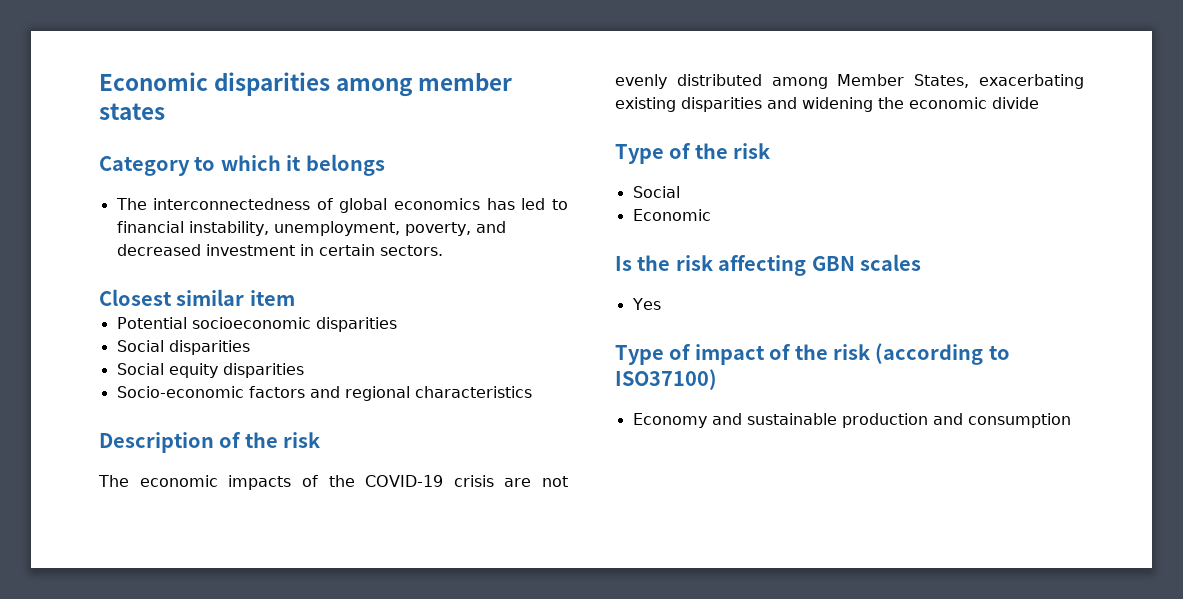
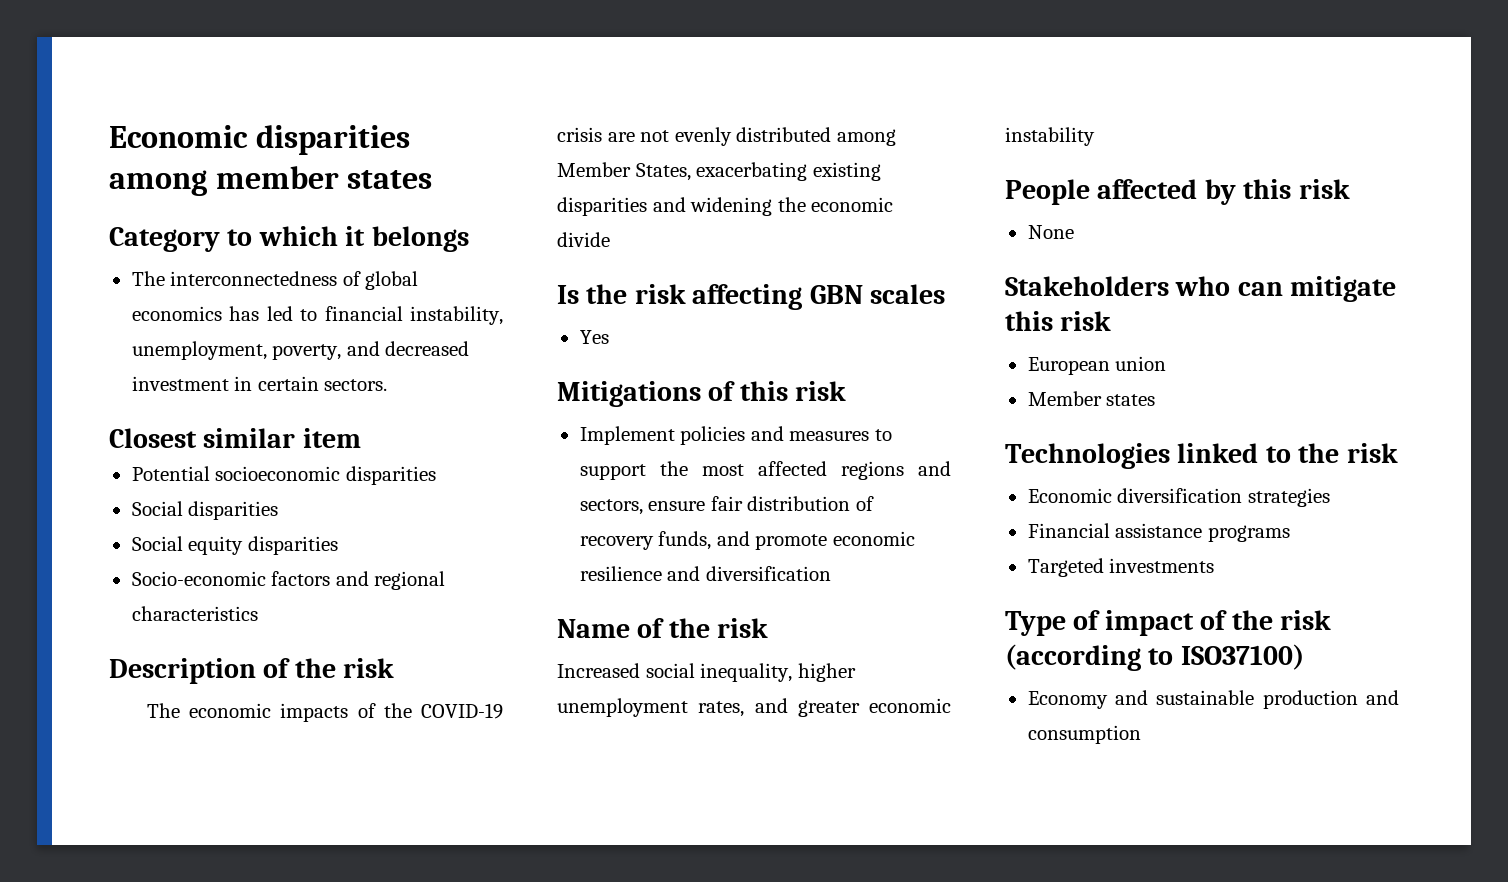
[615,143,771,164] [632,186,680,198] [632,209,711,221] // Type of the risk // Social // Economic -> (610, 239) none
(661, 304) none -> [557,381,847,407] [579,426,892,445] [579,461,951,480] [579,496,874,515] [579,531,915,550] [579,566,831,581] [557,618,769,638] [557,663,856,682] [557,698,951,717] [1005,127,1095,146] [1005,179,1350,205] [1027,225,1074,239] [1005,276,1397,302] [1005,311,1112,331] [1027,356,1167,375] [1027,391,1156,406] [1005,443,1398,469] [1027,488,1330,507] [1027,523,1290,542] [1027,558,1215,577] // Mitigations of this risk // Implement policies and measures to support the most affected regions and sectors, ensure fair distribution of recovery funds, and promote economic resilience and diversification // Name of the risk // Increased social inequality, higher unemployment rates, and greater economic instability // People affected by this risk // None // Stakeholders who can mitigate this risk // European union // Member states // Technologies linked to the risk // Economic diversification strategies // Financial assistance programs // Targeted investments

